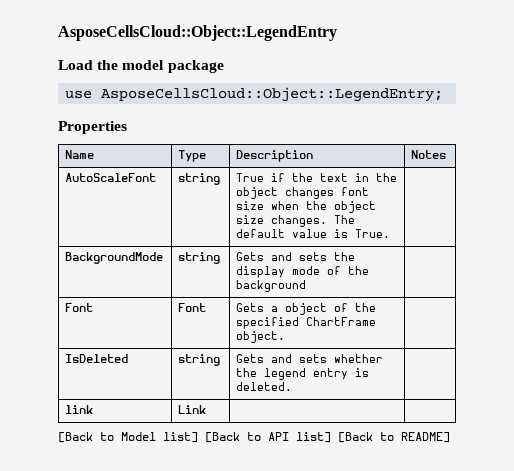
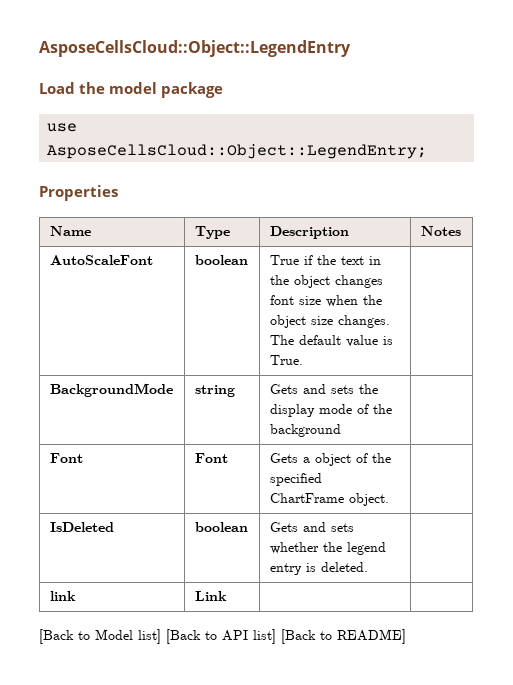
[178,173,221,185] string -> [194,255,248,265] boolean
[178,354,221,366] string -> [194,522,248,532] boolean

